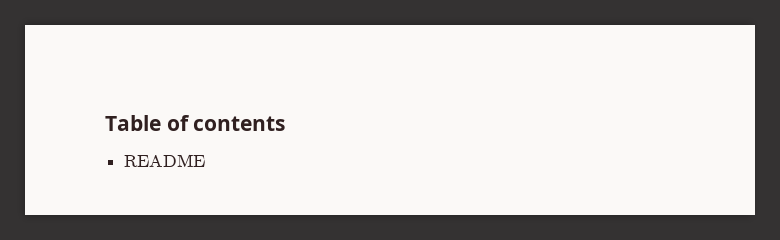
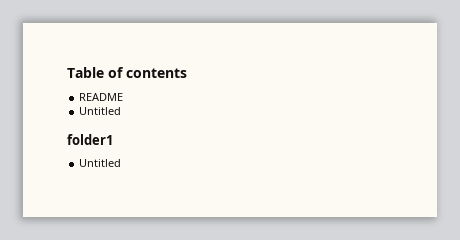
(206, 160) none -> [79,107,122,115] [67,134,113,145] [79,159,122,167] // Untitled // folder1 // Untitled

